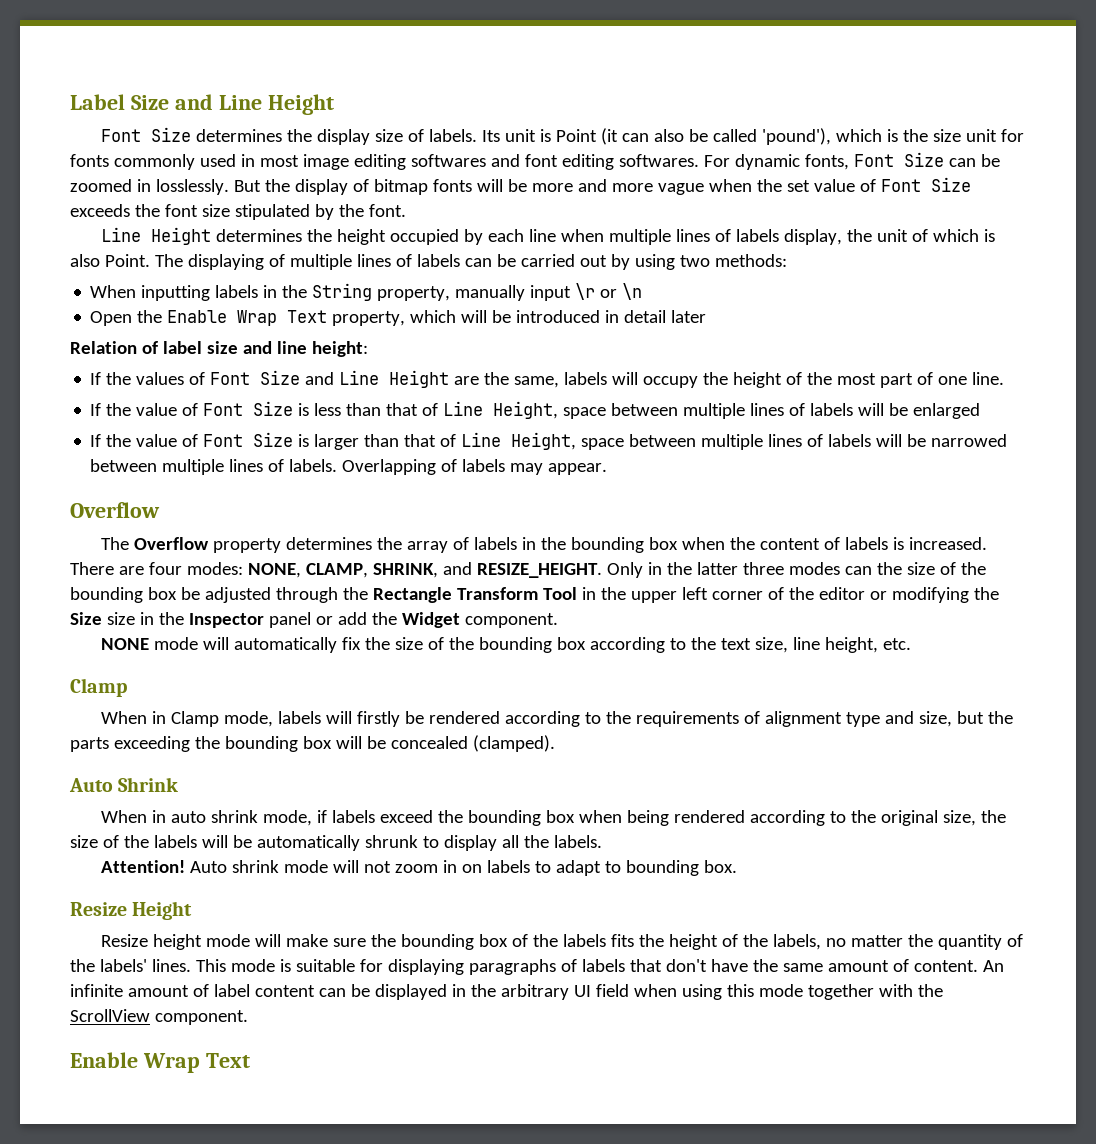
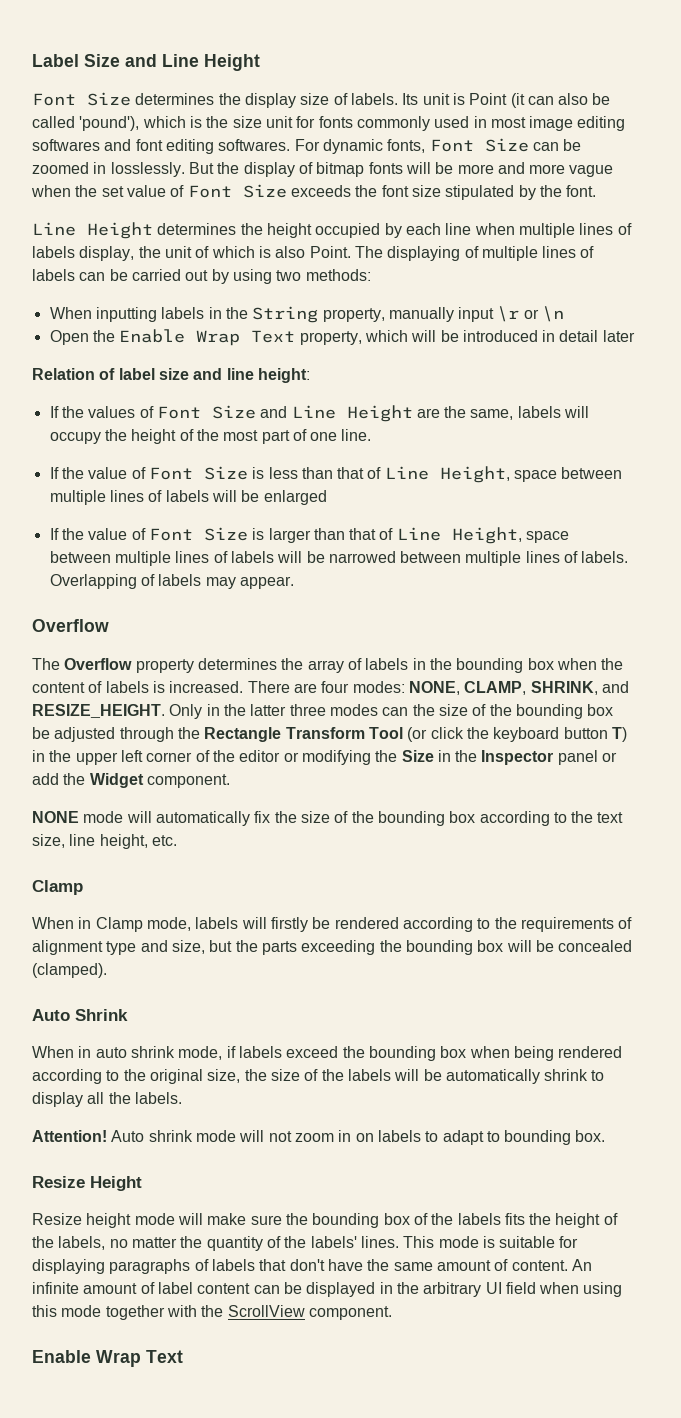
(577, 593) none -> [407,727,627,742] (or click the keyboard button T)
[106,612,135,625] size -> (434, 756) none
[364,835,418,848] shrunk -> [544,1069,589,1081] shrink

